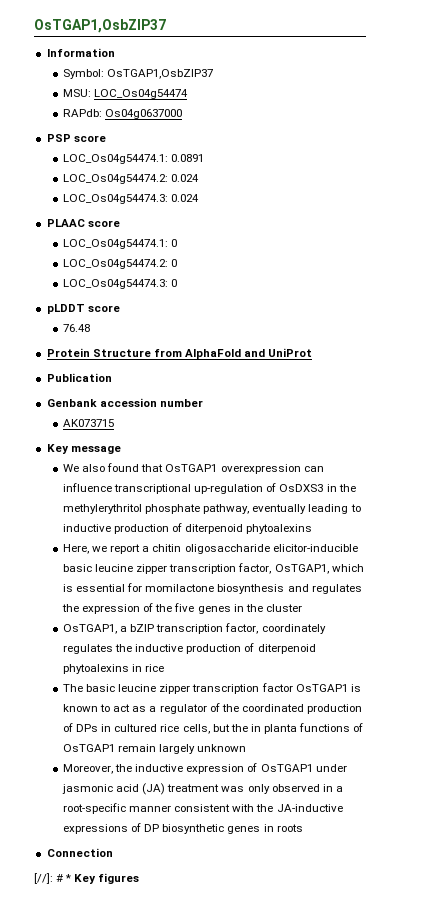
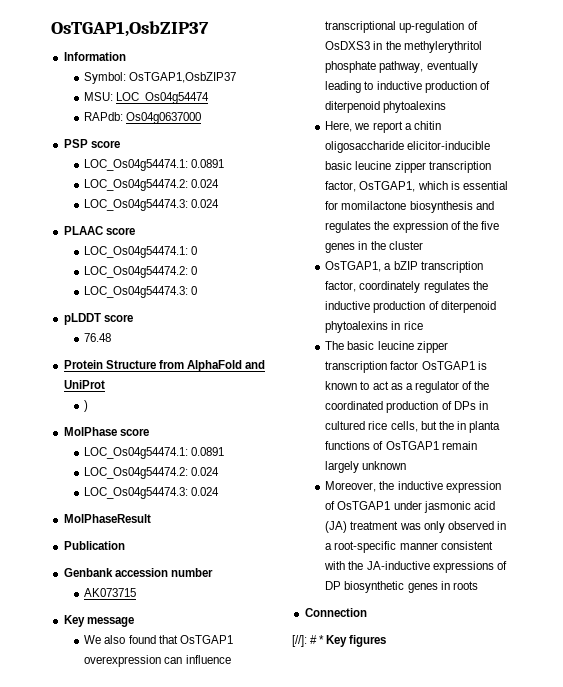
(313, 352) none -> [84,400,89,412] [63,427,149,436] [84,447,225,459] [84,467,220,479] [84,487,220,499] [63,514,151,523] // ) // MolPhase score // LOC_Os04g54474.1: 0.0891 // LOC_Os04g54474.2: 0.024 // LOC_Os04g54474.3: 0.024 // MolPhaseResult

